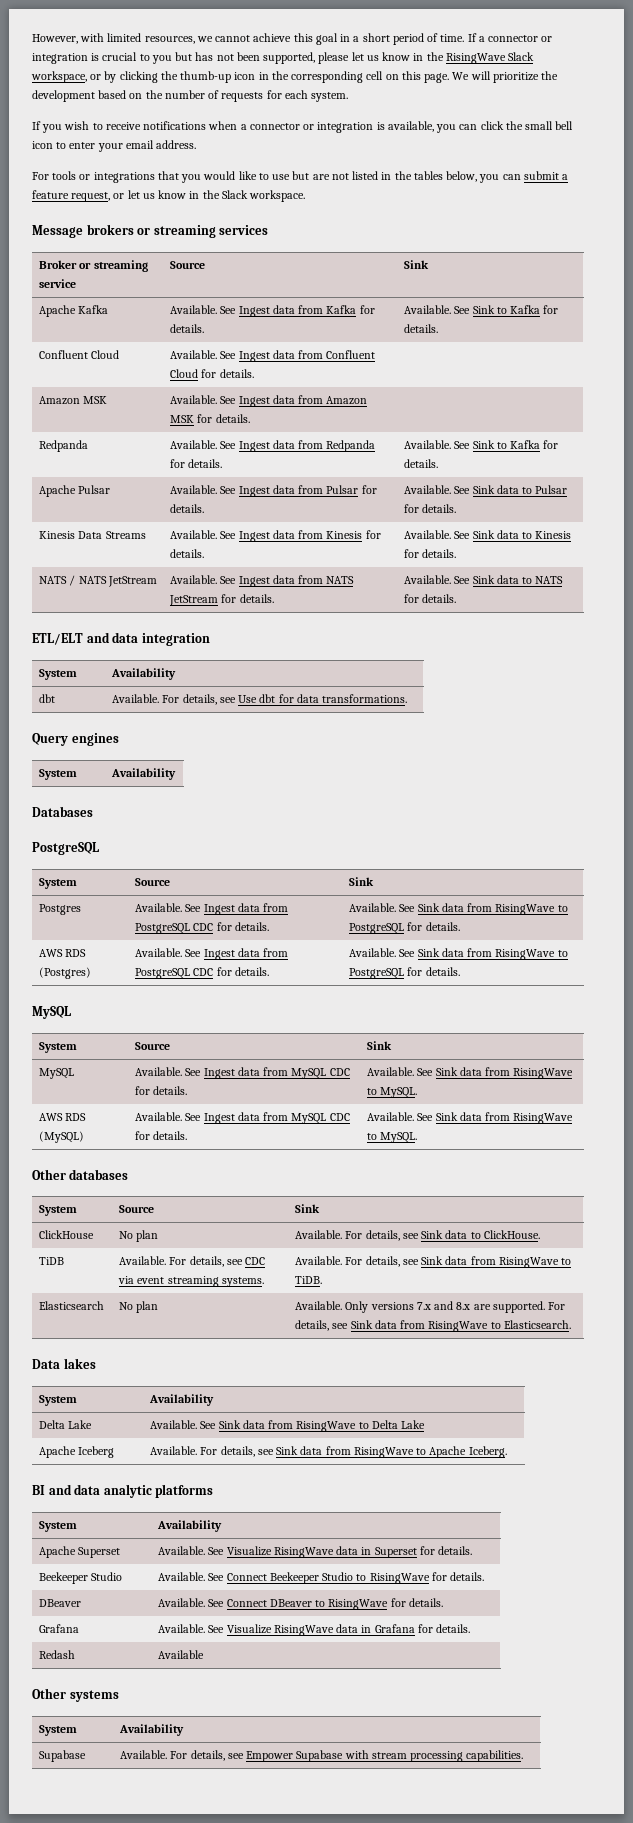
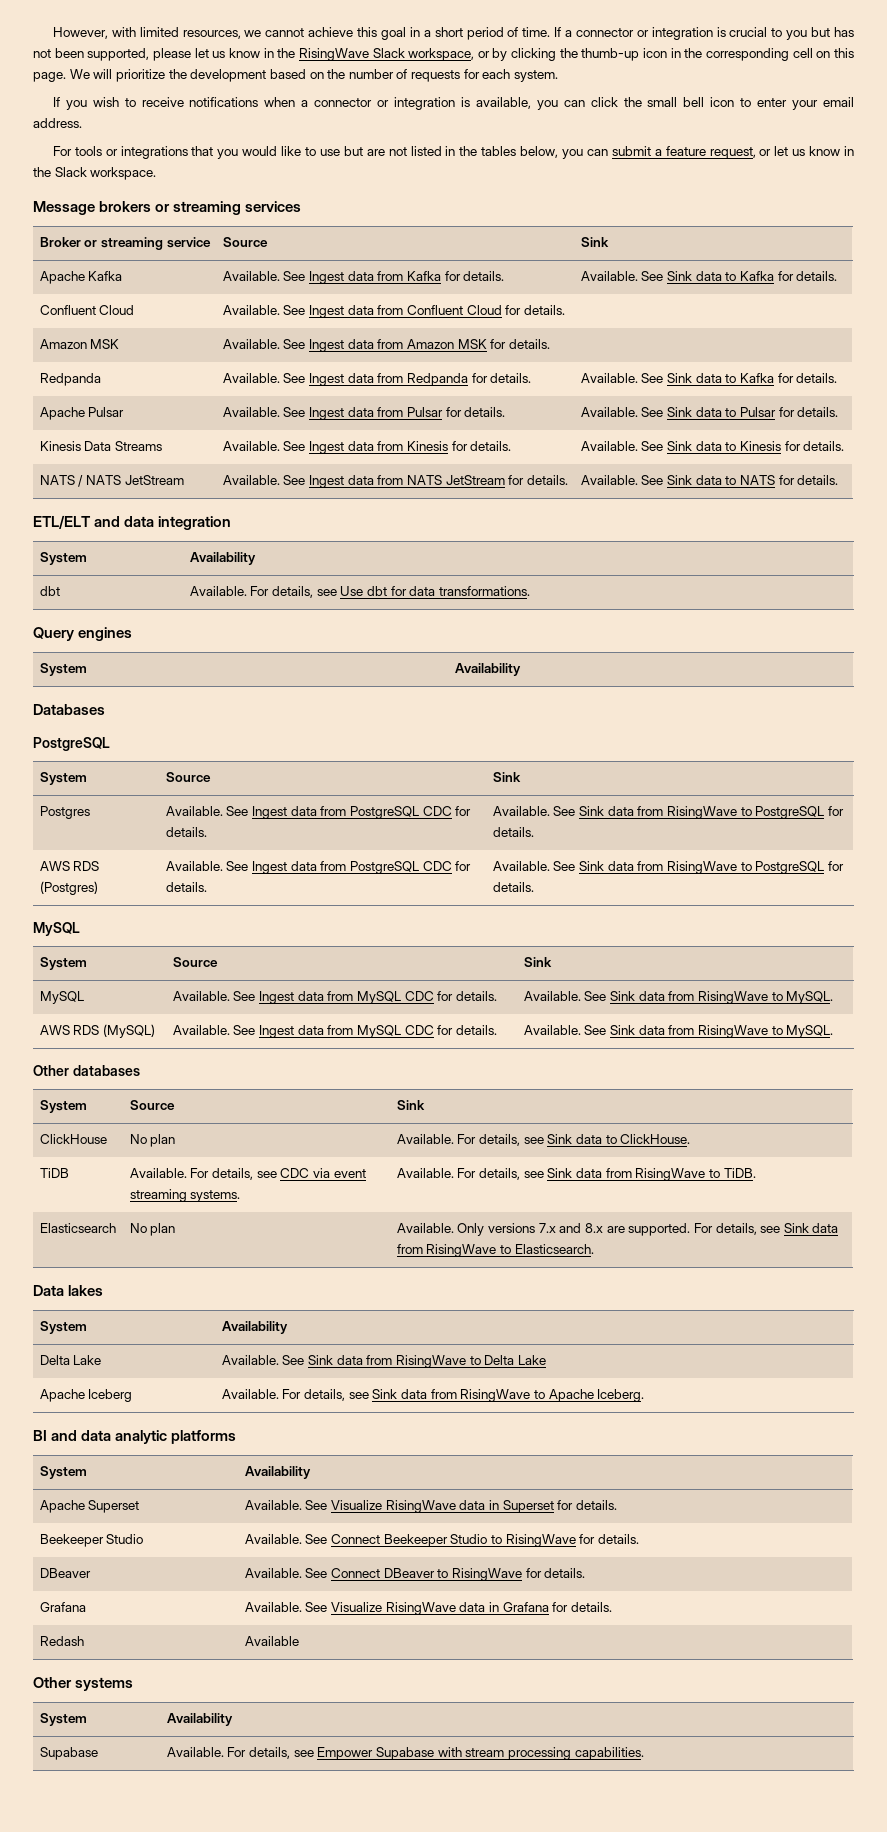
(495, 309) none -> [695,271,722,281] data
(495, 444) none -> [695,373,722,383] data

